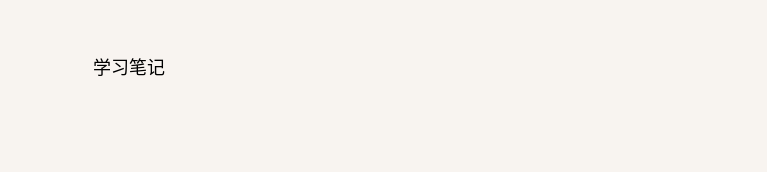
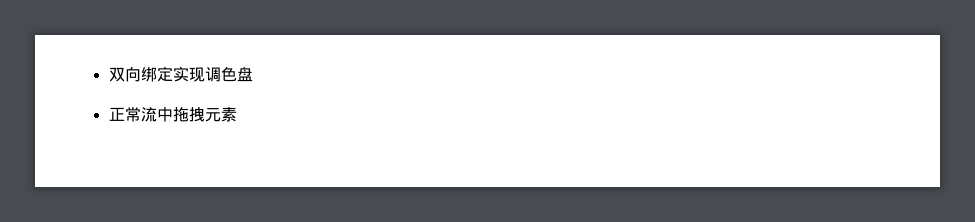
[93,58,165,76] 学习笔记 -> [108,66,253,82] [108,107,237,122] 双向绑定实现调色盘 // 正常流中拖拽元素

